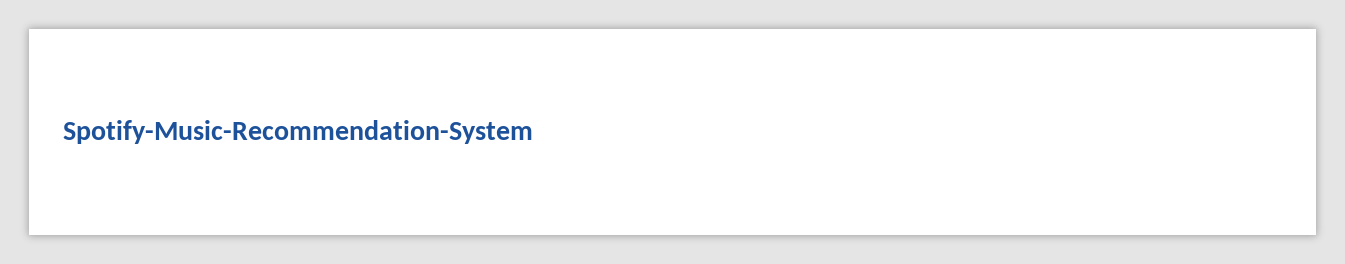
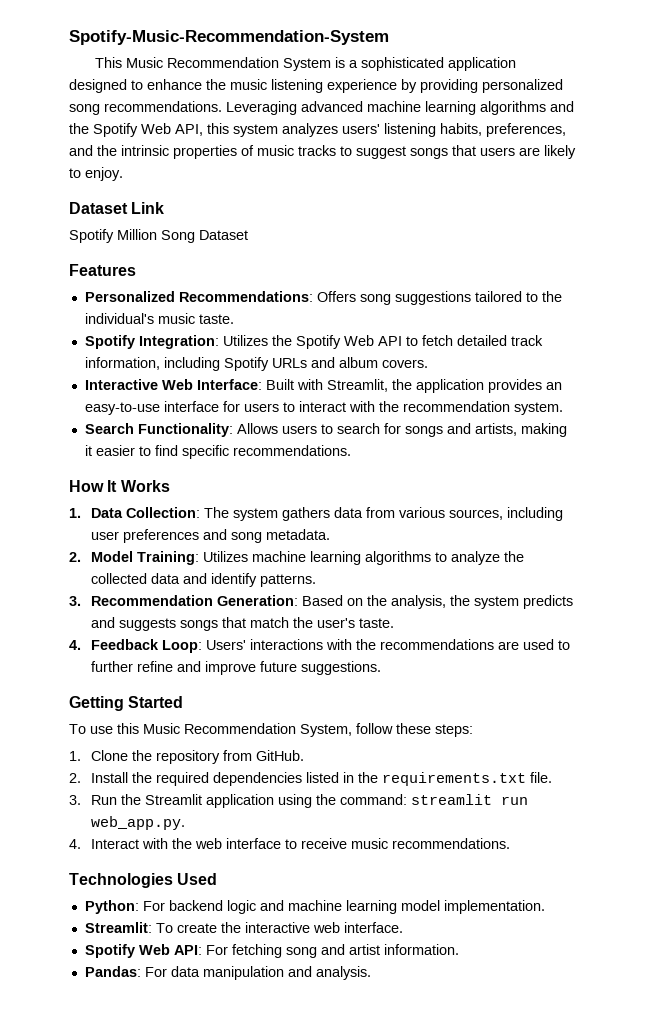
(533, 132) none -> [95,57,517,71] [69,79,563,93] [69,101,574,115] [69,123,566,137] [69,145,576,159] [69,167,123,181] [69,202,165,214] [69,229,248,243] [69,264,136,276] [84,291,562,305] [84,313,234,324] [84,335,543,349] [84,357,428,371] [84,379,562,393] [84,401,563,415] [84,423,567,437] [84,445,351,459] [69,480,170,492] [69,507,563,521] [90,529,330,543] [69,551,524,565] [90,573,316,587] [69,595,573,609] [90,617,394,631] [69,639,570,653] [90,661,381,675] [69,696,184,711] [69,723,473,737] [69,750,304,764] [69,772,552,786] [69,794,528,808] [90,816,185,830] [69,838,510,849] [69,873,218,888] [84,900,545,914] [84,922,403,933] [84,944,459,958] [84,966,371,980] // This Music Recommendation System is a sophisticated application designed to enhance the music listening experience by providing personalized song recommendations. Leveraging advanced machine learning algorithms and the Spotify Web API, this system analyzes users' listening habits, preferences, and the intrinsic properties of music tracks to suggest songs that users are likely to enjoy. // Dataset Link // Spotify Million Song Dataset // Features // Personalized Recommendations: Offers song suggestions tailored to the individual's music taste. // Spotify Integration: Utilizes the Spotify Web API to fetch detailed track information, including Spotify URLs and album covers. // Interactive Web Interface: Built with Streamlit, the application provides an easy-to-use interface for users to interact with the recommendation system. // Search Functionality: Allows users to search for songs and artists, making it easier to find specific recommendations. // How It Works // 1. Data Collection: The system gathers data from various sources, including user preferences and song metadata. // 2. Model Training: Utilizes machine learning algorithms to analyze the collected data and identify patterns. // 3. Recommendation Generation: Based on the analysis, the system predicts and suggests songs that match the user's taste. // 4. Feedback Loop: Users' interactions with the recommendations are used to further refine and improve future suggestions. // Getting Started // To use this Music Recommendation System, follow these steps: // 1. Clone the repository from GitHub. // 2. Install the required dependencies listed in the requirements.txt file. // 3. Run the Streamlit application using the command: streamlit run web_app.py. // 4. Interact with the web interface to receive music recommendations. // Technologies Used // Python: For backend logic and machine learning model implementation. // Streamlit: To create the interactive web interface. // Spotify Web API: For fetching song and artist information. // Pandas: For data manipulation and analysis.

